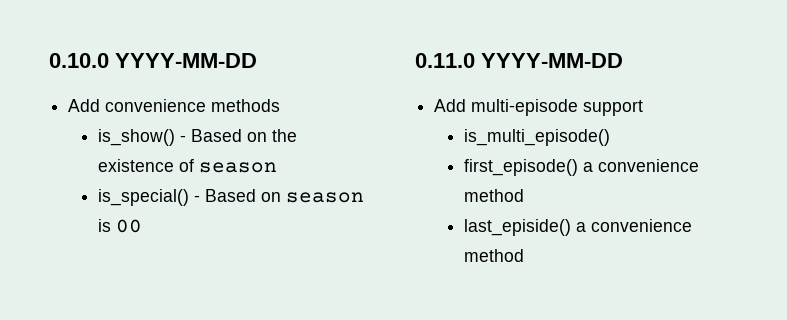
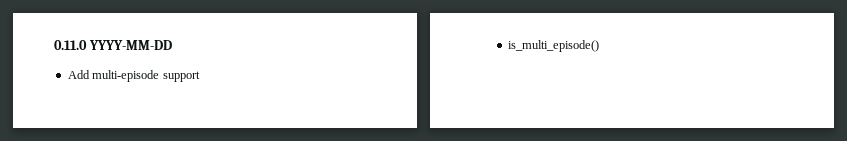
[49,53,257,68] [68,99,281,112] [97,129,297,146] [97,159,277,173] [97,189,364,206] [97,219,142,233] 0.10.0 YYYY-MM-DD // Add convenience methods // is_show() - Based on the existence of season // is_special() - Based on season is 00 // -> (54, 45) none
[463,159,699,176] [463,189,524,202] [463,219,692,236] [463,249,524,262] // first_episode() a convenience method // last_episide() a convenience method -> (600, 46) none

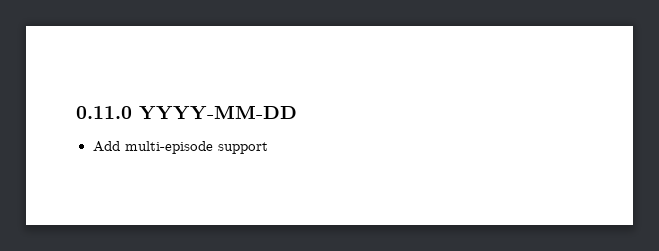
[508,40,600,52] // is_multi_episode() -> (268, 148) none

